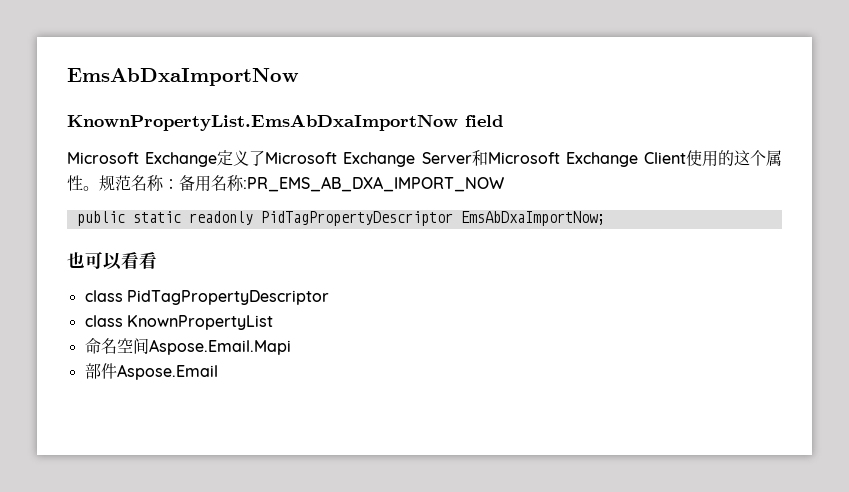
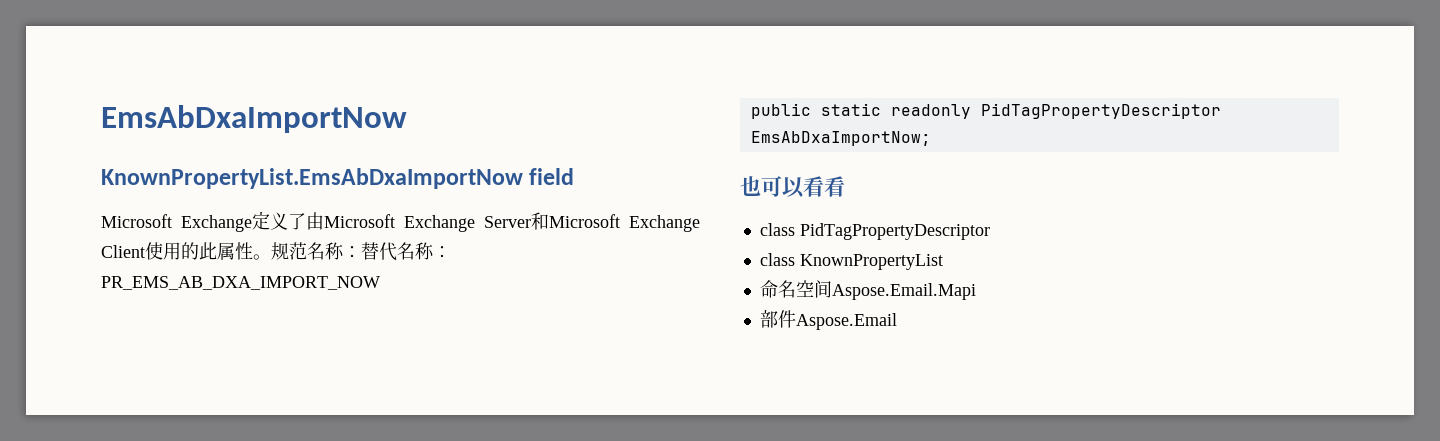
(266, 158) none -> [306,212,324,230] 由
[734,150,766,166] 这个 -> [199,242,217,260] 此
[179,175,504,192] 备用名称:PR_EMS_AB_DXA_IMPORT_NOW -> [361,242,451,261] [101,276,380,290] 替代名称：PR_EMS_AB_DXA_IMPORT_NOW

